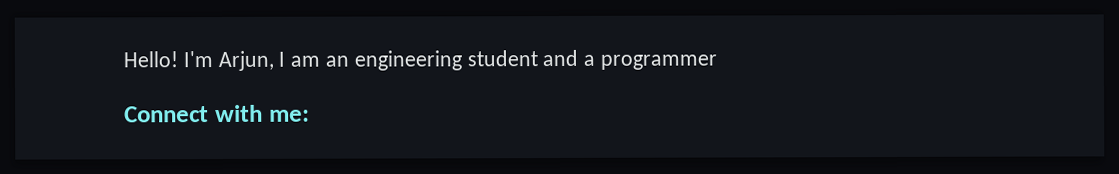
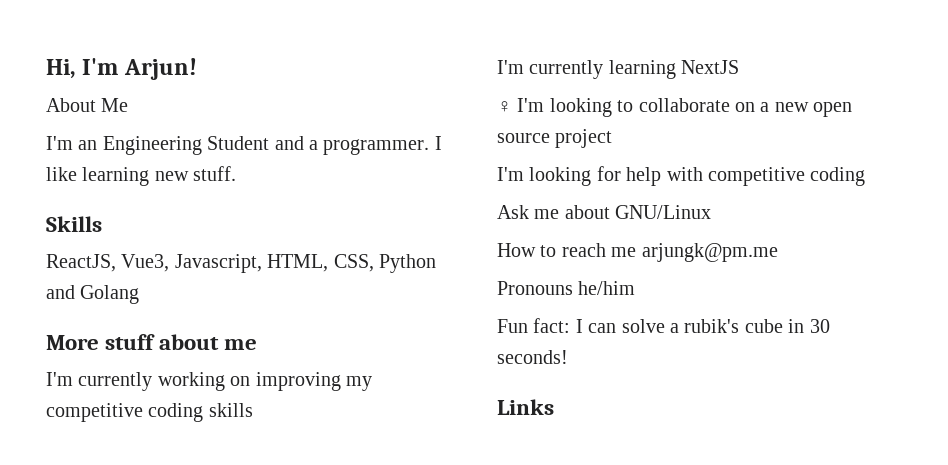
[123,49,718,72] [124,104,310,123] Hello! I'm Arjun, I am an engineering student and a programmer // Connect with me: -> [46,58,197,80] [46,98,129,112] [46,136,442,155] [46,166,237,186] [46,216,102,232] [46,254,436,273] [46,285,140,304] [46,334,258,350] [46,372,372,391] [46,403,253,422] [497,60,740,79] [497,98,853,117] [497,129,613,148] [497,166,866,186] [497,205,712,219] [497,243,778,262] [497,281,636,295] [497,318,830,333] [497,350,568,364] [497,399,554,415] Hi, I'm Arjun! // About Me // I'm an Engineering Student and a programmer. I like learning new stuff. // Skills // ReactJS, Vue3, Javascript, HTML, CSS, Python and Golang // More stuff about me // I'm currently working on improving my competitive coding skills // I'm currently learning NextJS // ♀ I'm looking to collaborate on a new open source project // I'm looking for help with competitive coding // Ask me about GNU/Linux // How to reach me arjungk@pm.me // Pronouns he/him // Fun fact: I can solve a rubik's cube in 30 seconds! // Links

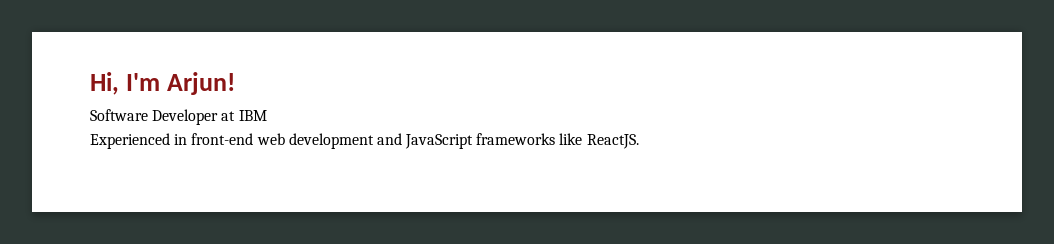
[46,98,129,112] [46,136,442,155] [46,166,237,186] [46,216,102,232] [46,254,436,273] [46,285,140,304] [46,334,258,350] [46,372,372,391] [46,403,253,422] [497,60,740,79] [497,98,853,117] [497,129,613,148] [497,166,866,186] [497,205,712,219] [497,243,778,262] [497,281,636,295] [497,318,830,333] [497,350,568,364] [497,399,554,415] About Me // I'm an Engineering Student and a programmer. I like learning new stuff. // Skills // ReactJS, Vue3, Javascript, HTML, CSS, Python and Golang // More stuff about me // I'm currently working on improving my competitive coding skills // I'm currently learning NextJS // ♀ I'm looking to collaborate on a new open source project // I'm looking for help with competitive coding // Ask me about GNU/Linux // How to reach me arjungk@pm.me // Pronouns he/him // Fun fact: I can solve a rubik's cube in 30 seconds! // Links -> [90,109,267,125] [90,133,639,149] Software Developer at IBM // Experienced in front-end web development and JavaScript frameworks like ReactJS.

